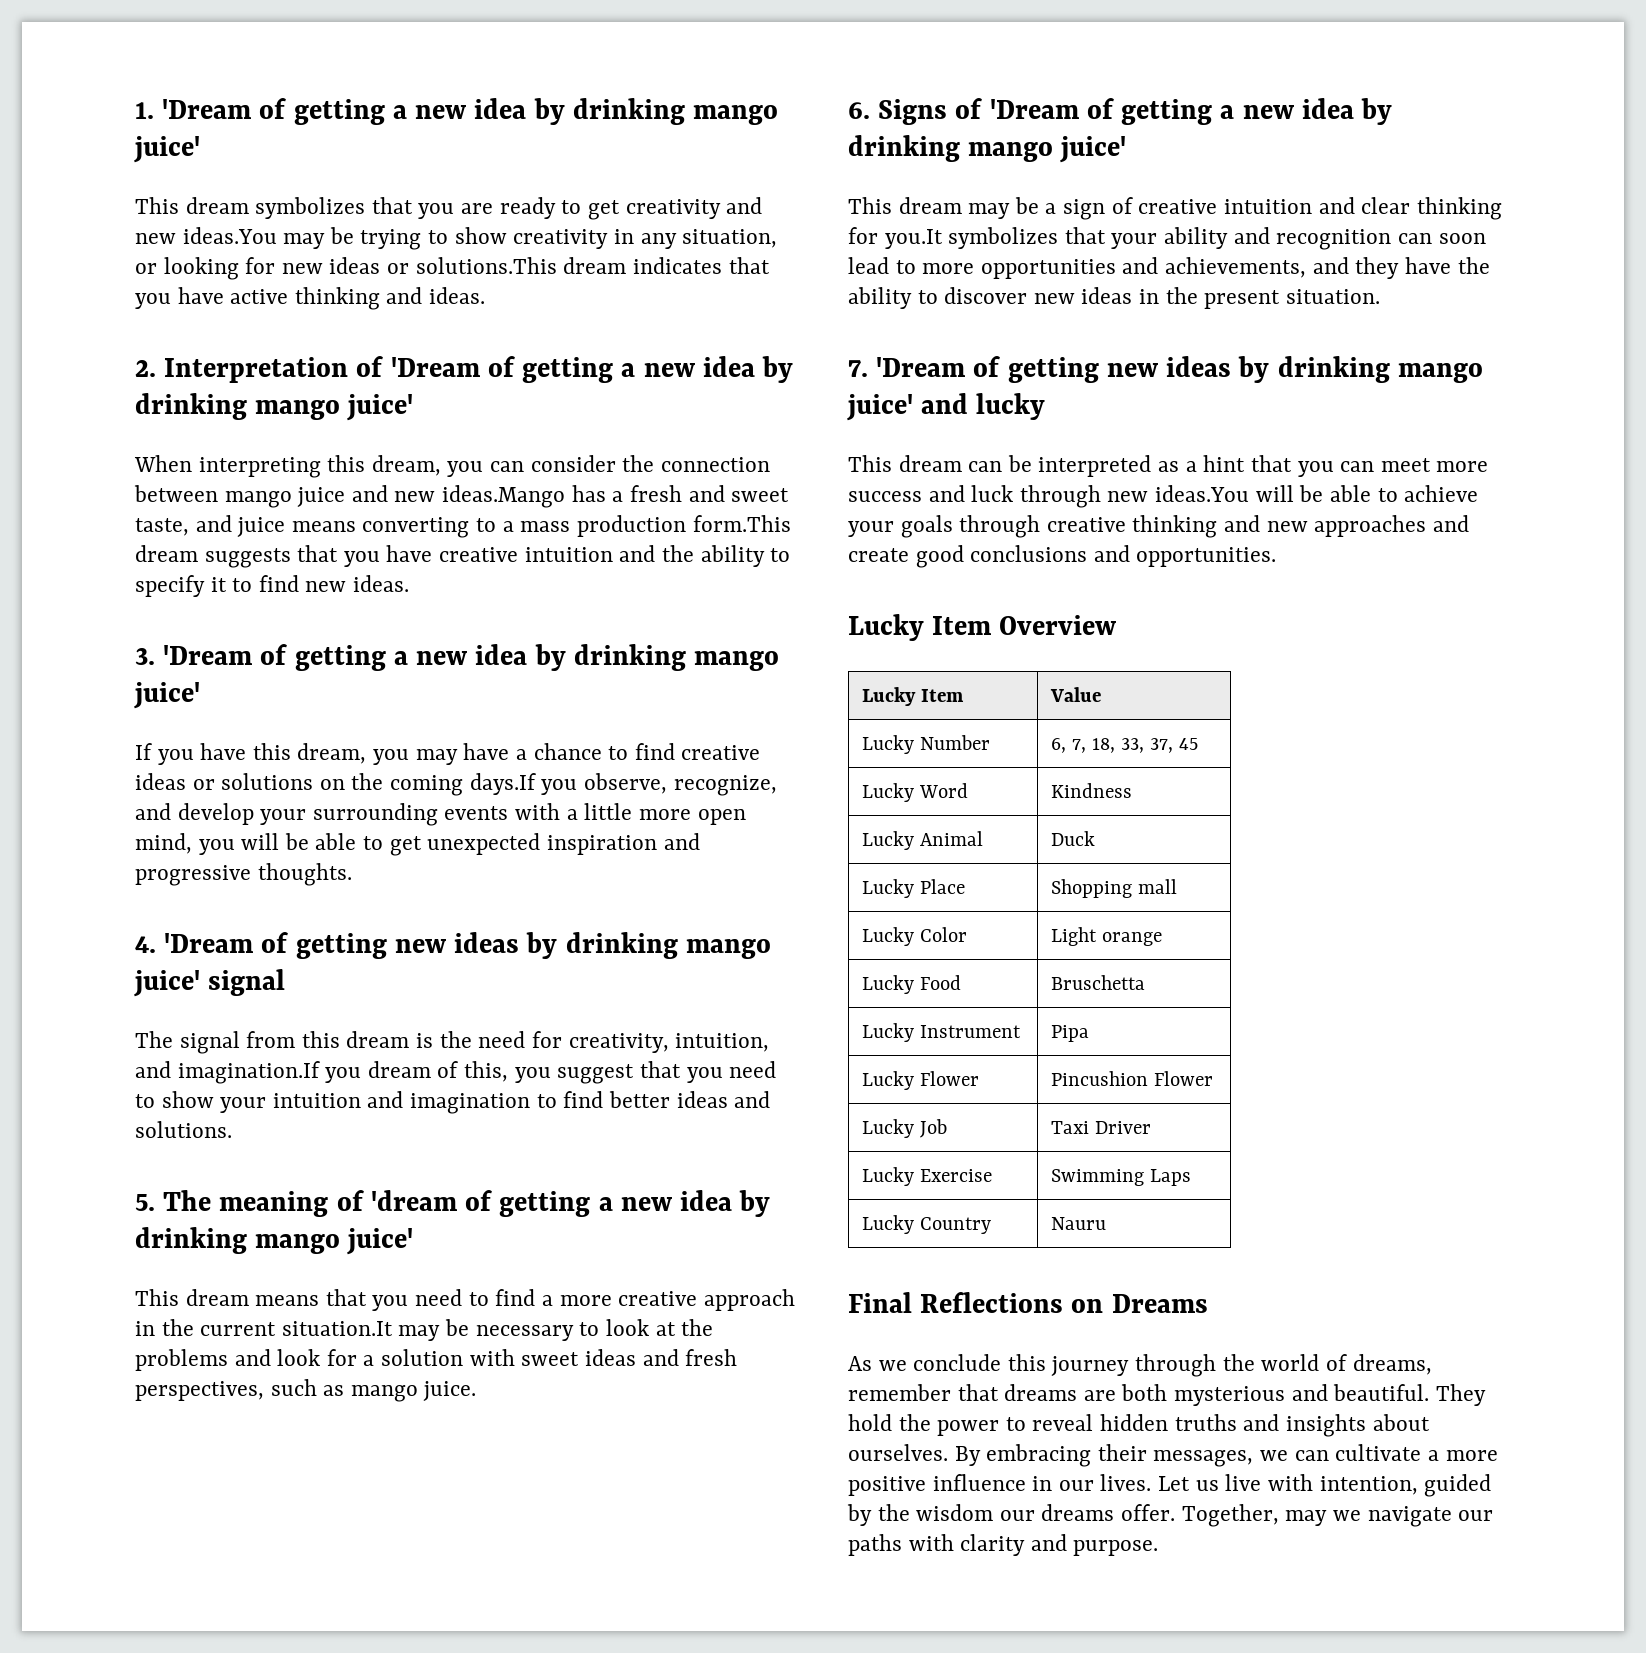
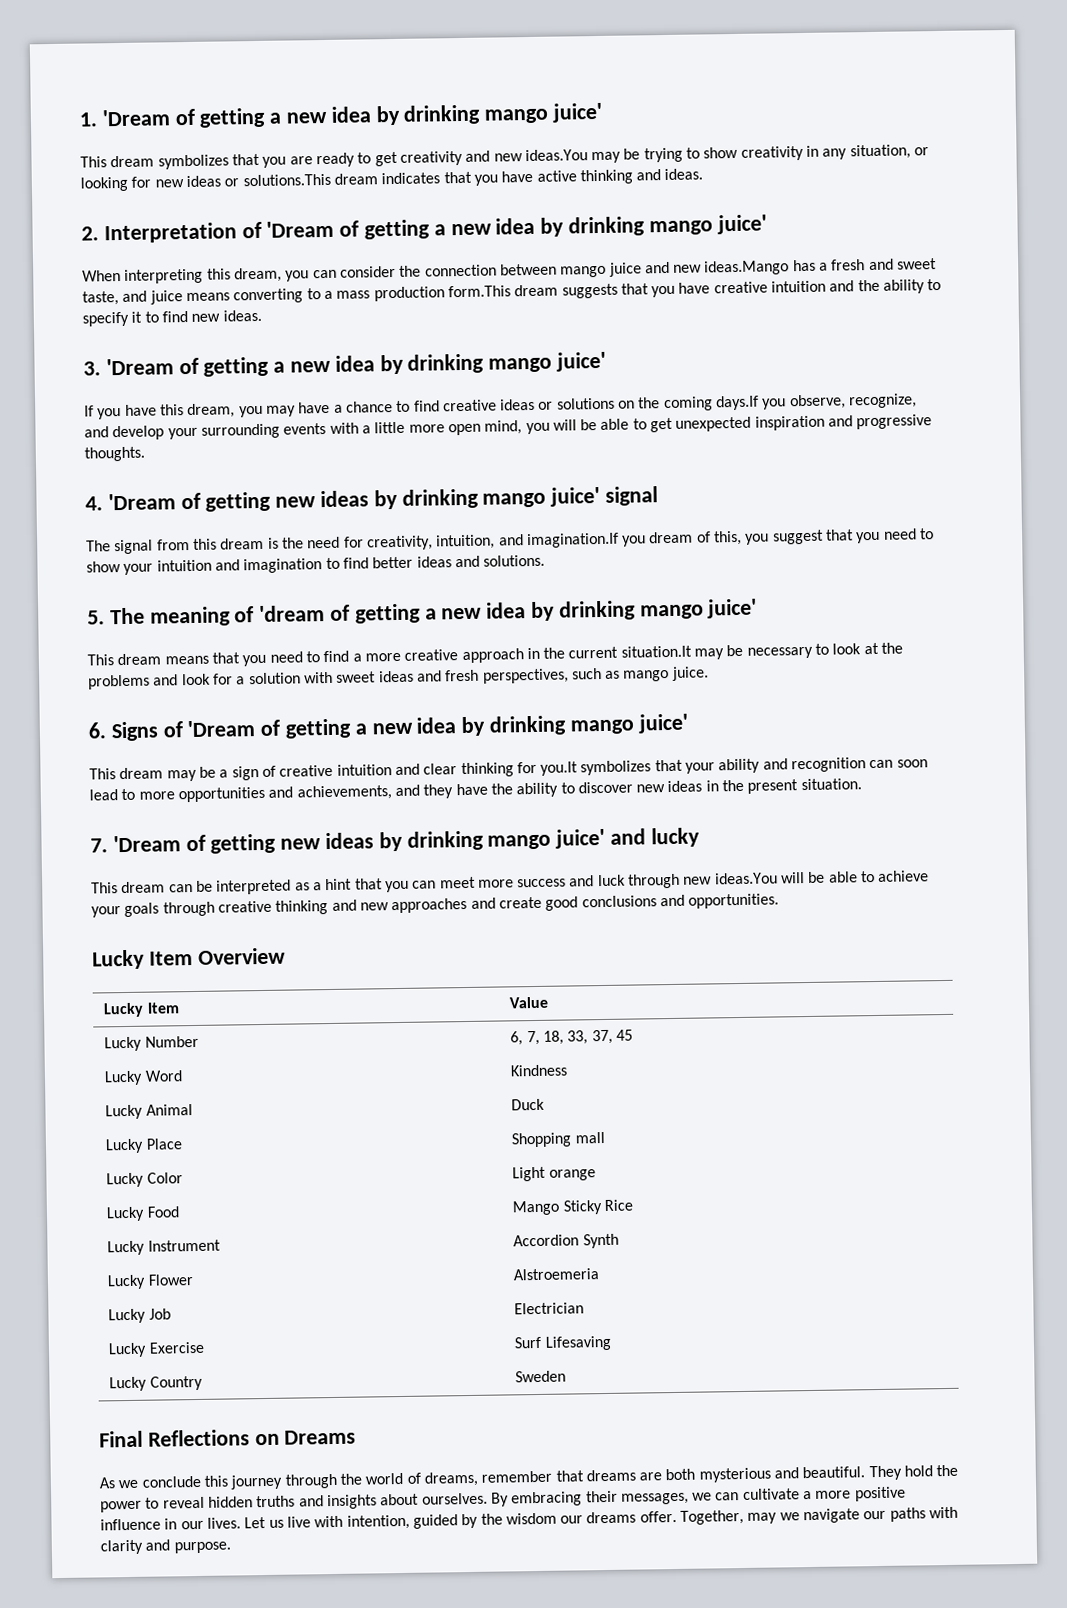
[1051,975,1146,990] Bruschetta -> [512,1199,634,1216] Mango Sticky Rice
[1051,1025,1090,1042] Pipa -> [513,1233,619,1249] Accordion Synth
[1051,1071,1214,1086] Pincushion Flower -> [513,1268,600,1281] Alstroemeria
[1051,1121,1152,1134] Taxi Driver -> [514,1302,585,1315] Electrician
[1051,1169,1192,1186] Swimming Laps -> [514,1335,612,1351] Surf Lifesaving
[1051,1217,1107,1230] Nauru -> [515,1370,567,1383] Sweden

